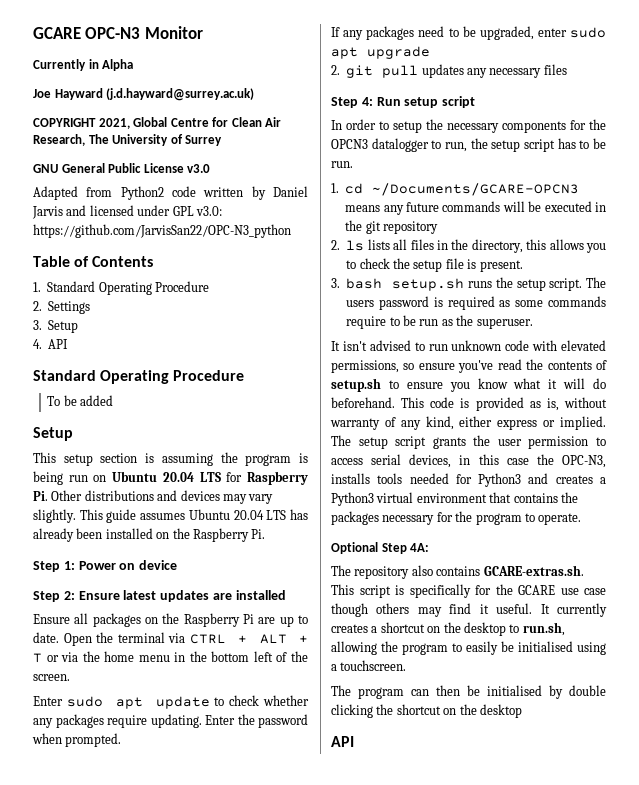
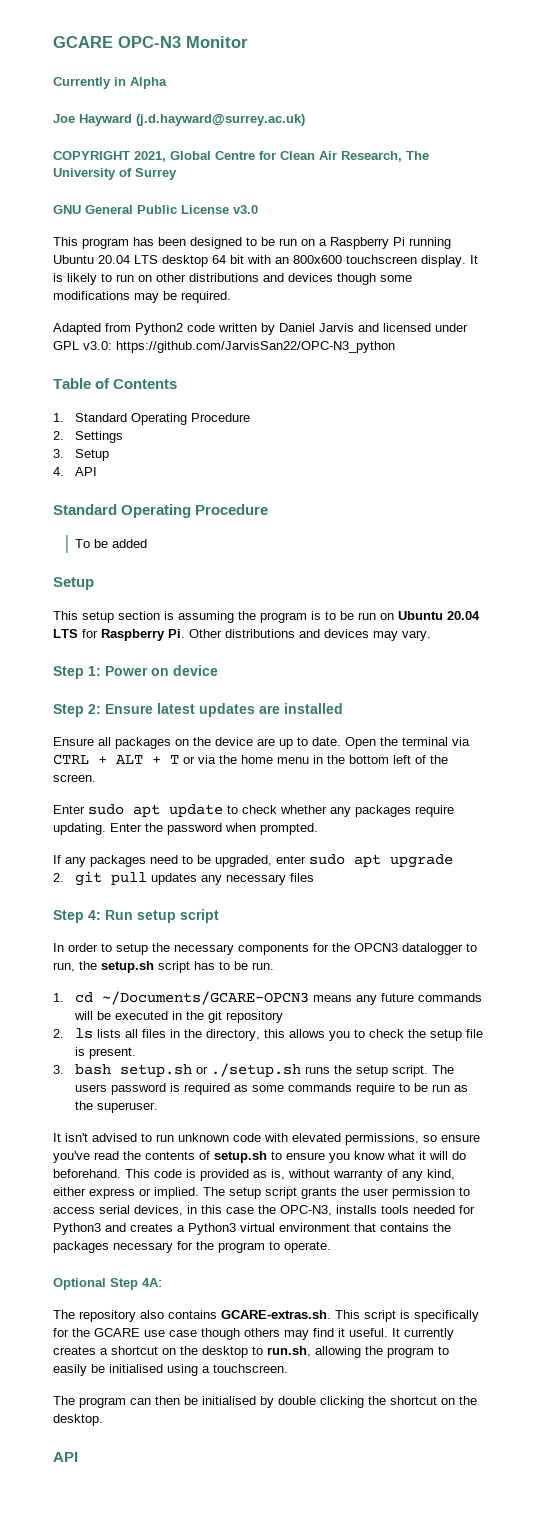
(211, 168) none -> [53,237,451,249] [53,255,478,267] [53,273,412,285] [53,291,231,303] // This program has been designed to be run on a Raspberry Pi running Ubuntu 20.04 LTS desktop 64 bit with an 800x600 touchscreen display. It is likely to run on other distributions and devices though some modifications may be required.
[33,471,63,485] being -> [325,611,354,620] to be
[248,494,274,504] [33,509,308,523] [33,528,266,542] vary slightly. This guide assumes Ubuntu 20.04 LTS has already been installed on the Raspberry Pi. -> [402,630,431,641] vary.
[183,613,255,627] Raspberry Pi -> [215,737,253,746] device
[491,140,521,152] setup -> [101,961,154,973] setup.sh
(465, 284) none -> [195,1063,301,1077] or ./setup.sh
[479,704,522,718] desktop -> [53,1414,103,1426] desktop.

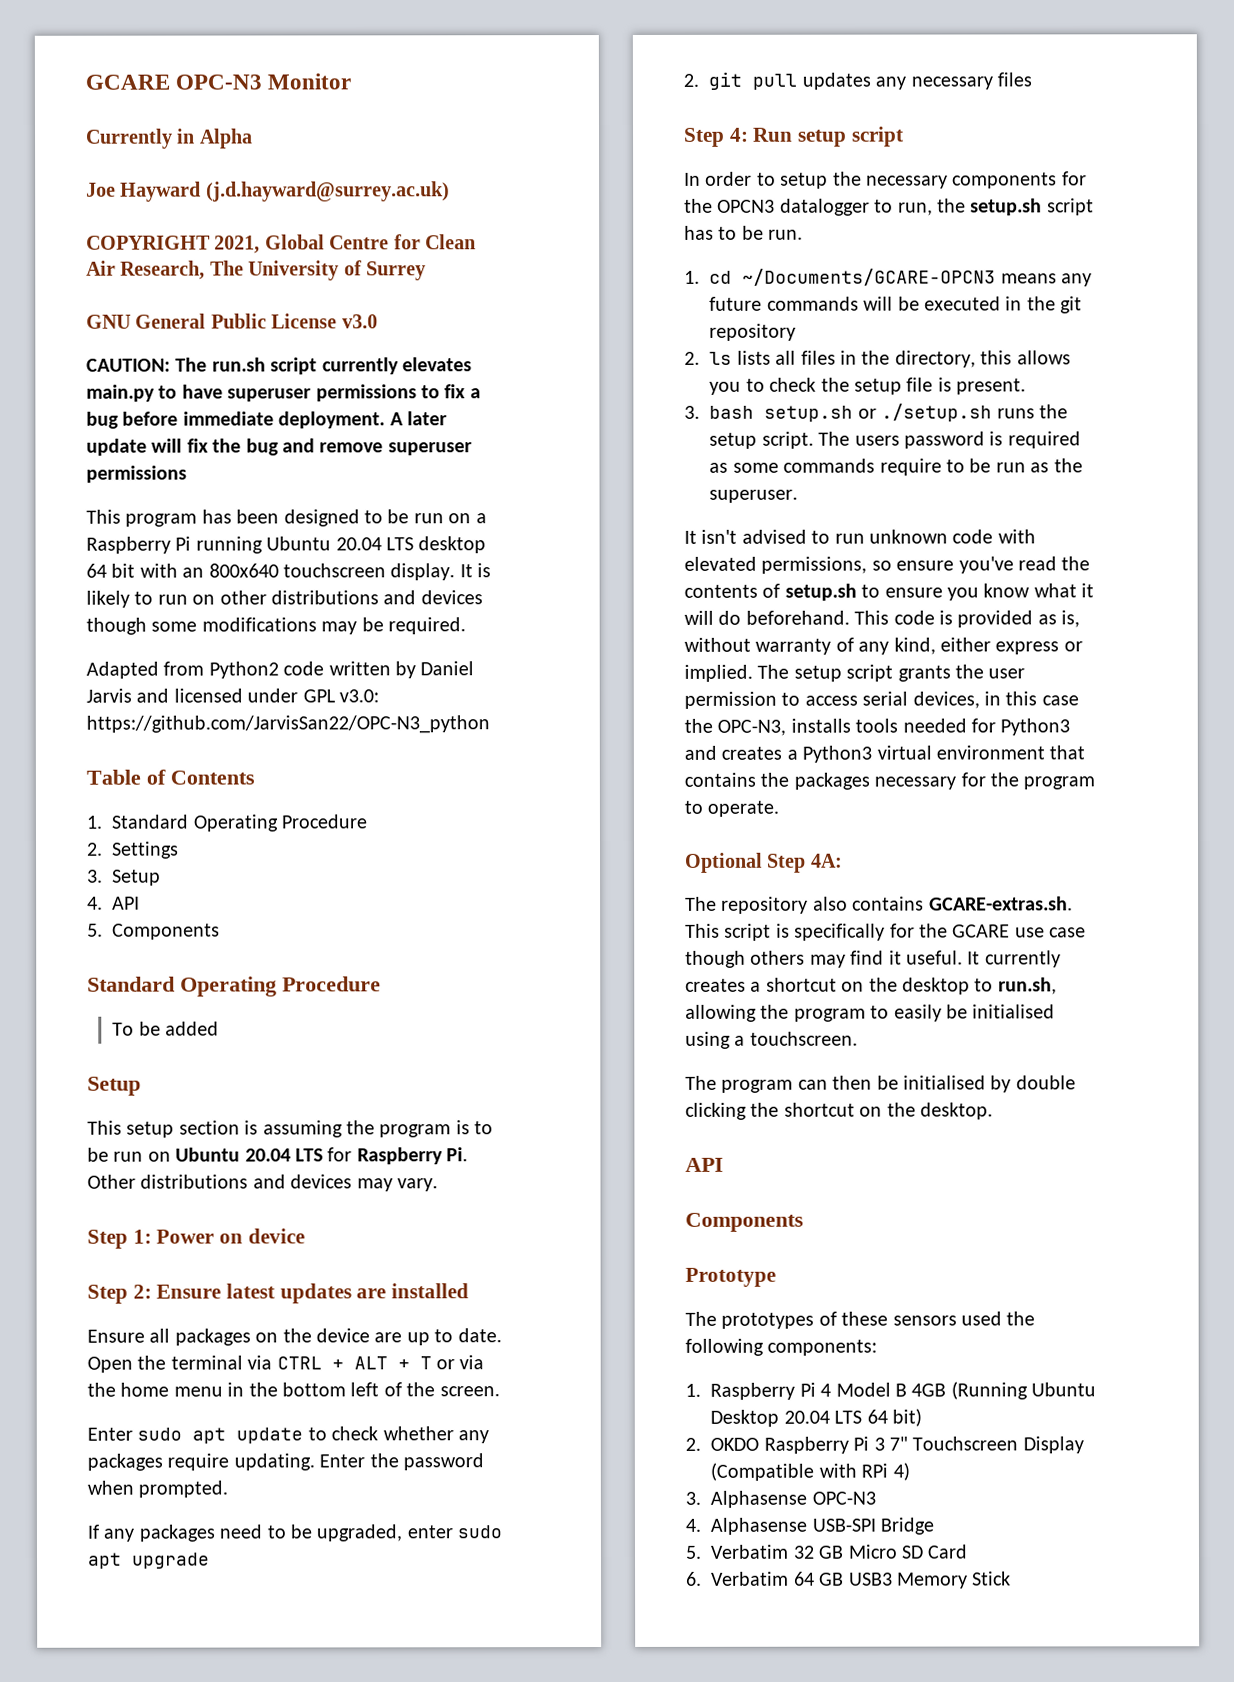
(258, 209) none -> [86,357,472,375] [86,384,481,402] [86,411,447,429] [86,438,472,456] [86,465,187,483] // CAUTION: The run.sh script currently elevates main.py to have superuser permissions to fix a bug before immediate deployment. A later update will fix the bug and remove superuser permissions
[293,255,342,264] 800x600 -> [208,563,279,578] 800x640
(97, 471) none -> [87,923,221,940] // 5. Components
(78, 1457) none -> [685,1212,804,1232] [685,1267,776,1287] [685,1311,1036,1329] [685,1338,878,1356] [685,1381,1097,1400] [710,1408,922,1427] [685,1436,1084,1454] [710,1462,910,1481] [685,1490,876,1508] [685,1517,935,1535] [685,1544,969,1559] [686,1571,1012,1589] // Components // Prototype // The prototypes of these sensors used the following components: // 1. Raspberry Pi 4 Model B 4GB (Running Ubuntu Desktop 20.04 LTS 64 bit) // 2. OKDO Raspberry Pi 3 7" Touchscreen Display (Compatible with RPi 4) // 3. Alphasense OPC-N3 // 4. Alphasense USB-SPI Bridge // 5. Verbatim 32 GB Micro SD Card // 6. Verbatim 64 GB USB3 Memory Stick

